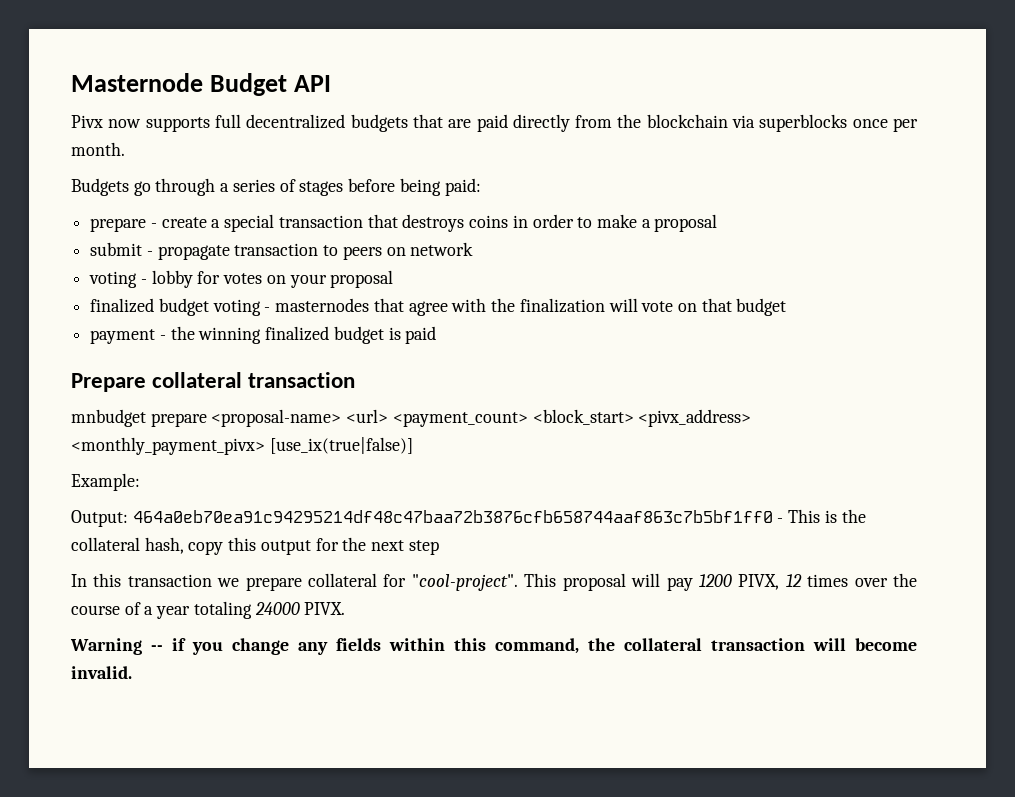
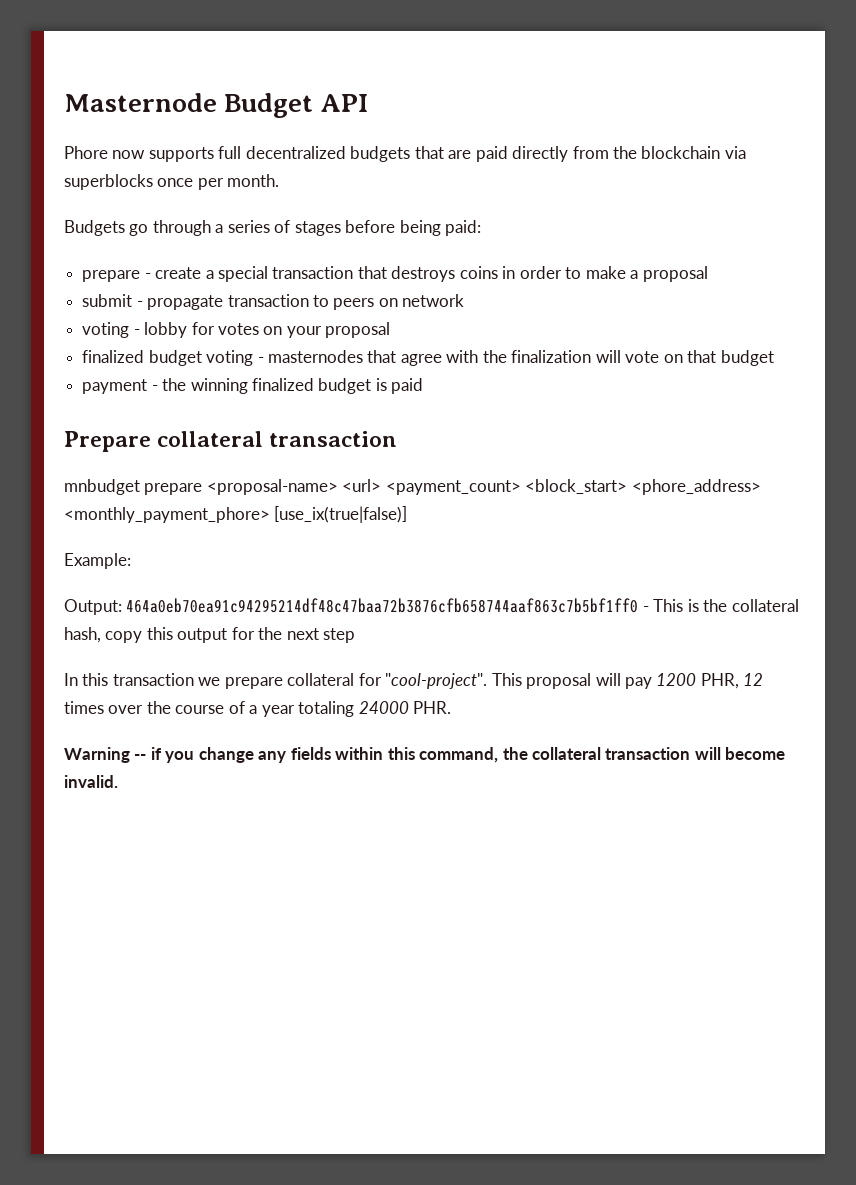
[71,115,103,128] Pivx -> [64,146,108,159] Phore
[638,409,752,427] [71,437,265,455] <pivx_address> <monthly_payment_pivx> -> [631,479,761,495] [64,507,270,523] <phore_address> <monthly_payment_phore>
[738,574,780,590] PIVX, -> [700,673,739,689] PHR,
[304,602,346,615] PIVX. -> [413,701,452,714] PHR.

